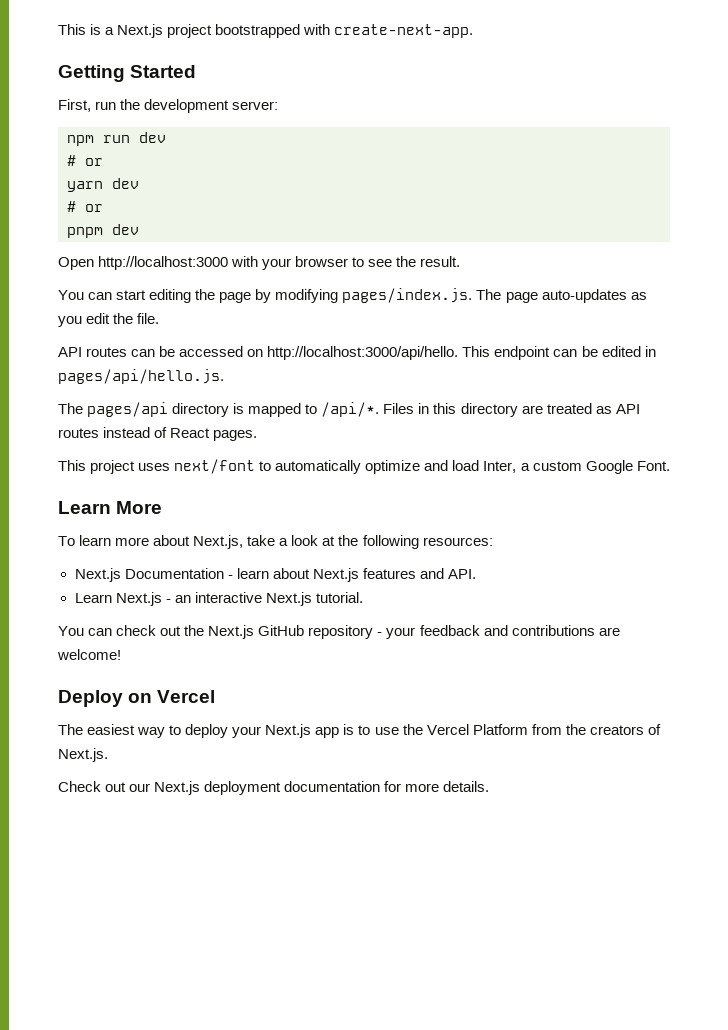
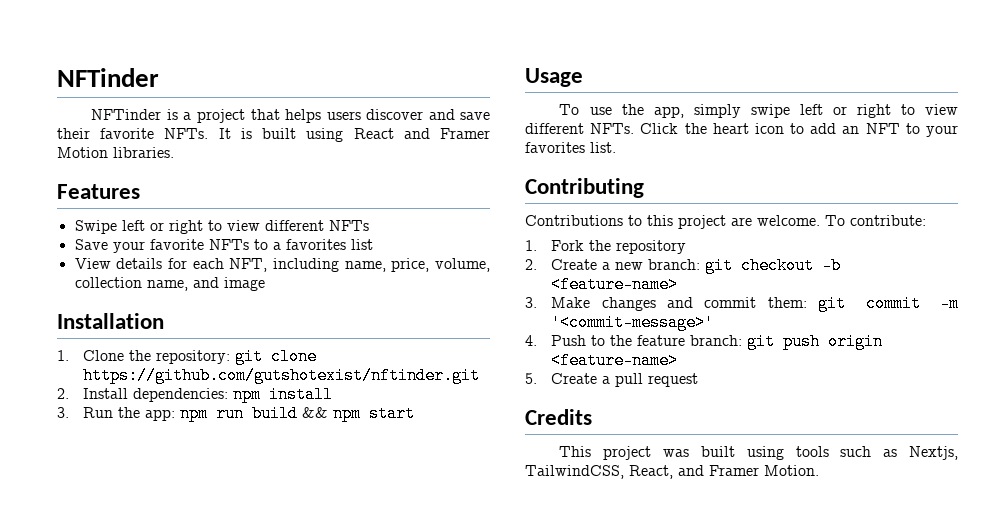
[58,24,474,38] [58,65,197,82] [58,99,279,113] [67,132,166,146] [67,155,103,166] [67,178,139,192] [67,201,103,212] [67,224,139,238] [58,256,461,270] [58,288,647,303] [58,313,160,327] [58,346,656,360] [58,369,224,384] [58,402,640,417] [58,427,258,441] [58,459,670,474] [58,501,163,514] [58,535,493,549] [74,568,476,582] [74,592,363,606] [58,625,620,639] [57,649,121,660] [58,690,216,707] [58,724,661,738] [58,748,108,762] [58,781,490,795] This is a Next.js project bootstrapped with create-next-app. // Getting Started // First, run the development server: // npm run dev // # or // yarn dev // # or // pnpm dev // Open http://localhost:3000 with your browser to see the result. // You can start editing the page by modifying pages/index.js. The page auto-updates as you edit the file. // API routes can be accessed on http://localhost:3000/api/hello. This endpoint can be edited in pages/api/hello.js. // The pages/api directory is mapped to /api/*. Files in this directory are treated as API routes instead of React pages. // This project uses next/font to automatically optimize and load Inter, a custom Google Font. // Learn More // To learn more about Next.js, take a look at the following resources: // Next.js Documentation - learn about Next.js features and API. // Learn Next.js - an interactive Next.js tutorial. // You can check out the Next.js GitHub repository - your feedback and contributions are welcome! // Deploy on Vercel // The easiest way to deploy your Next.js app is to use the Vercel Platform from the creators of Next.js. // Check out our Next.js deployment documentation for more details. -> [57,68,159,87] [91,109,491,123] [57,128,491,142] [57,147,174,158] [57,184,140,199] [74,220,369,234] [74,239,373,253] [74,258,491,272] [74,277,265,291] [57,313,164,329] [57,348,318,365] [83,367,481,384] [57,386,334,403] [57,405,416,422] [525,68,583,87] [559,104,958,118] [525,123,958,137] [525,142,616,153] [525,178,644,198] [525,215,926,229] [525,240,687,254] [525,257,842,274] [551,276,679,293] [525,295,959,312] [551,314,715,331] [525,333,884,350] [551,352,679,369] [525,373,699,387] [525,409,592,425] [559,446,958,460] [525,465,819,479] NFTinder // NFTinder is a project that helps users discover and save their favorite NFTs. It is built using React and Framer Motion libraries. // Features // Swipe left or right to view different NFTs // Save your favorite NFTs to a favorites list // View details for each NFT, including name, price, volume, collection name, and image // Installation // 1. Clone the repository: git clone https://github.com/gutshotexist/nftinder.git // 2. Install dependencies: npm install // 3. Run the app: npm run build && npm start // Usage // To use the app, simply swipe left or right to view different NFTs. Click the heart icon to add an NFT to your favorites list. // Contributing // Contributions to this project are welcome. To contribute: // 1. Fork the repository // 2. Create a new branch: git checkout -b <feature-name> // 3. Make changes and commit them: git commit -m '<commit-message>' // 4. Push to the feature branch: git push origin <feature-name> // 5. Create a pull request // Credits // This project was built using tools such as Nextjs, TailwindCSS, React, and Framer Motion.

